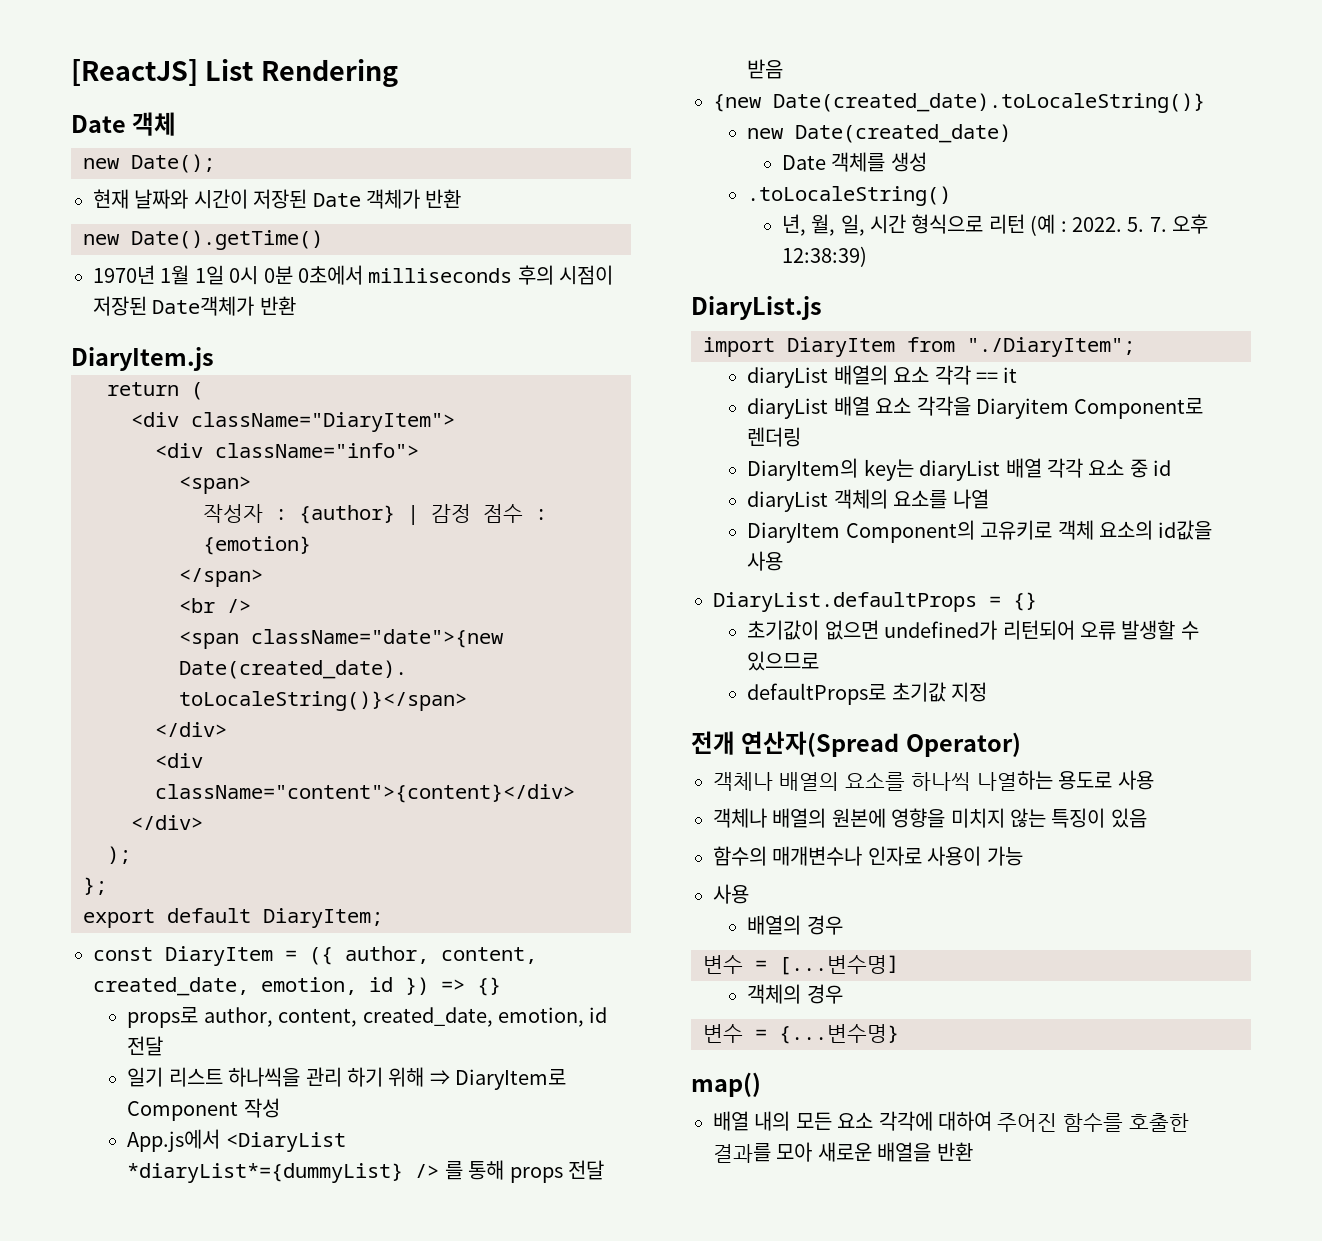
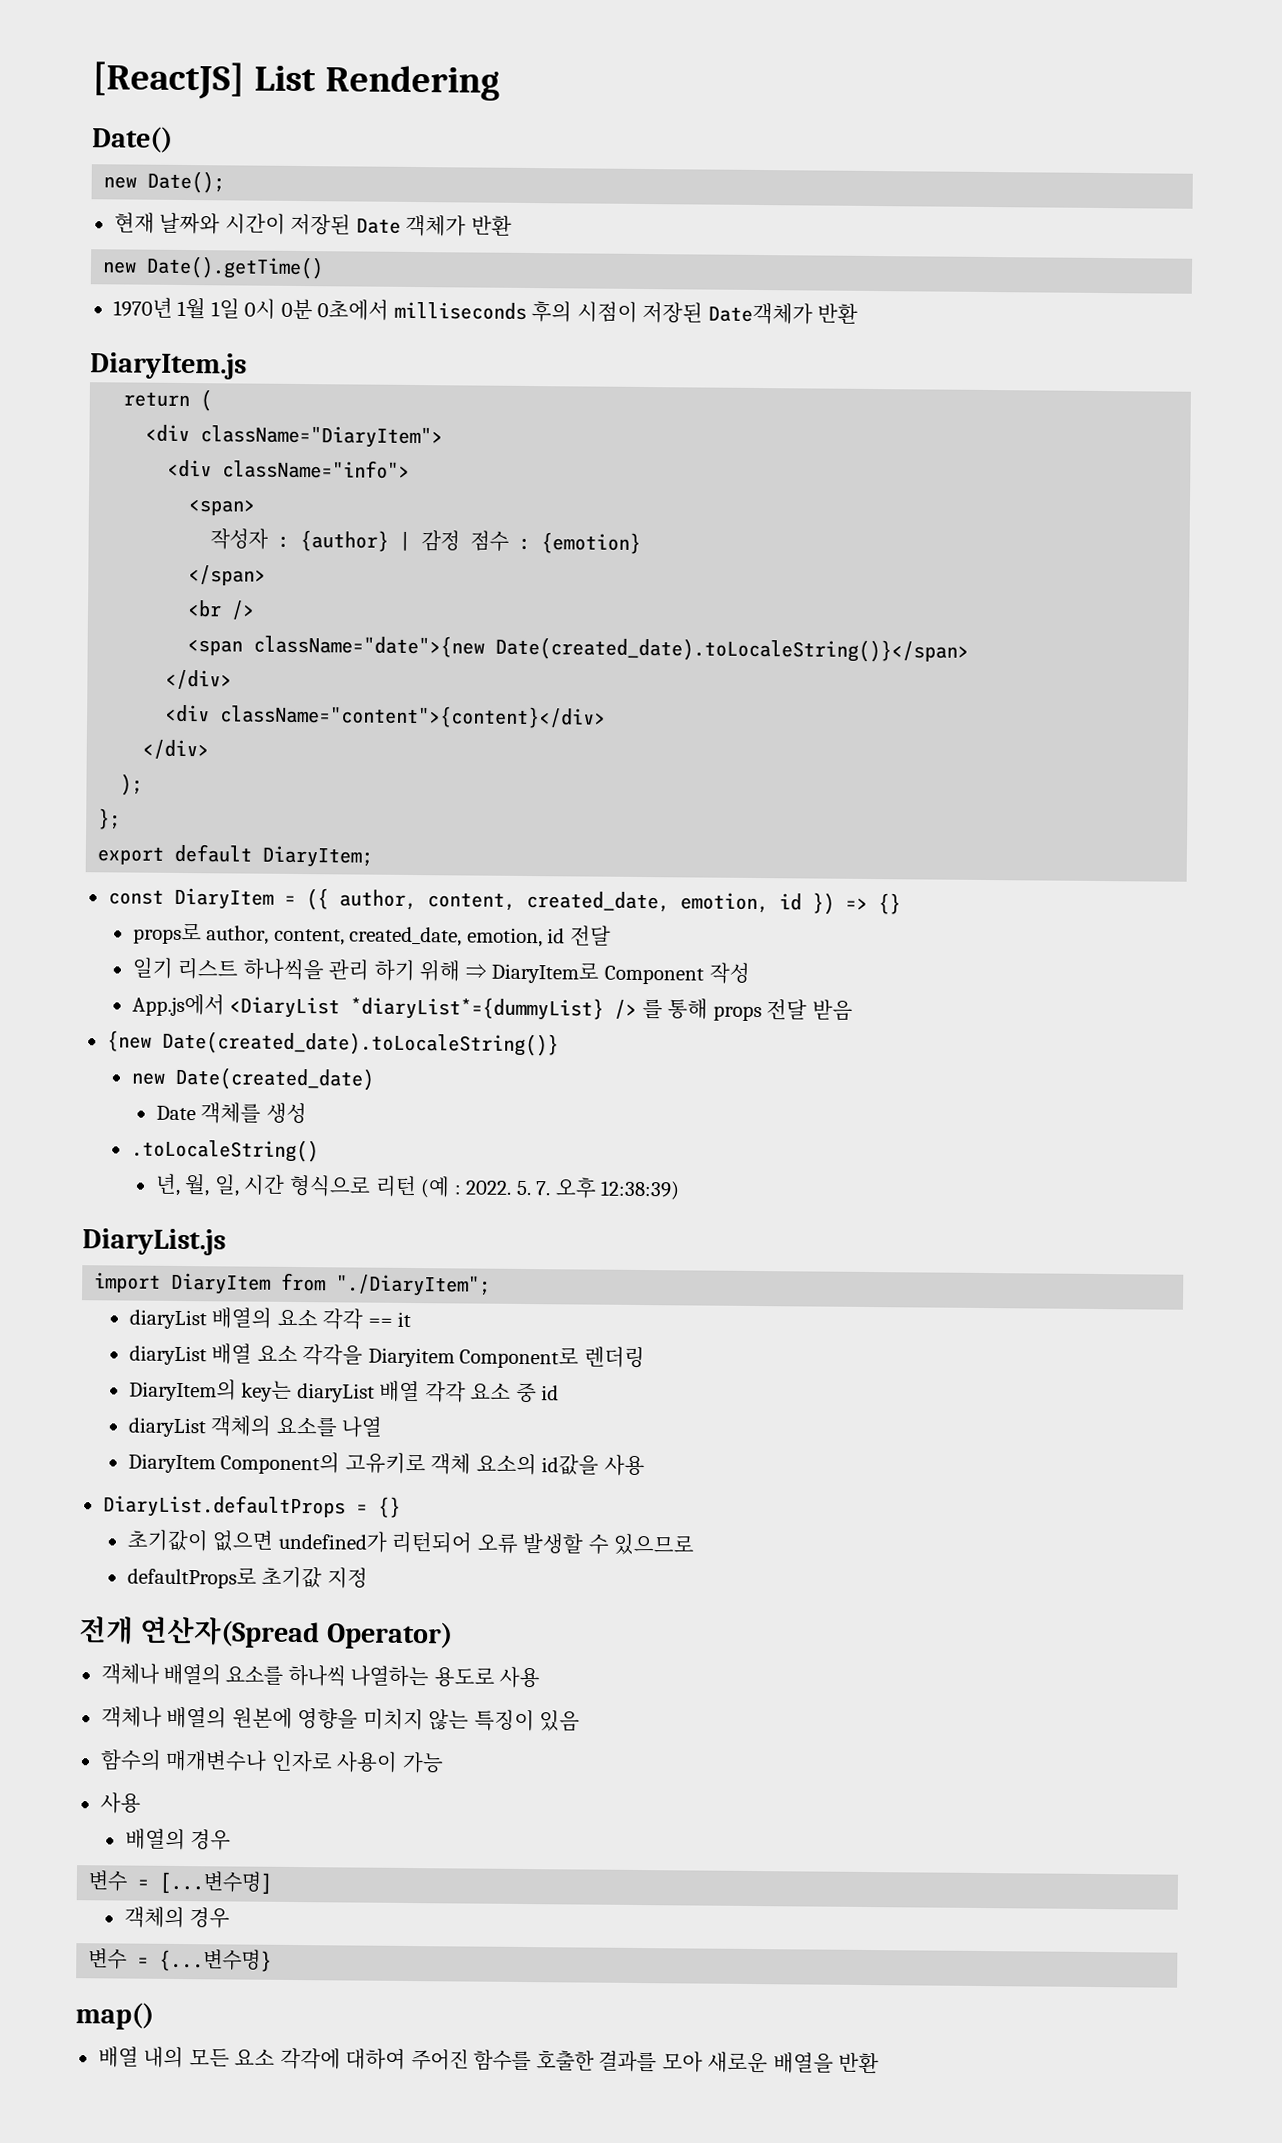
[71,112,177,136] Date 객체 -> [92,126,173,153] Date()

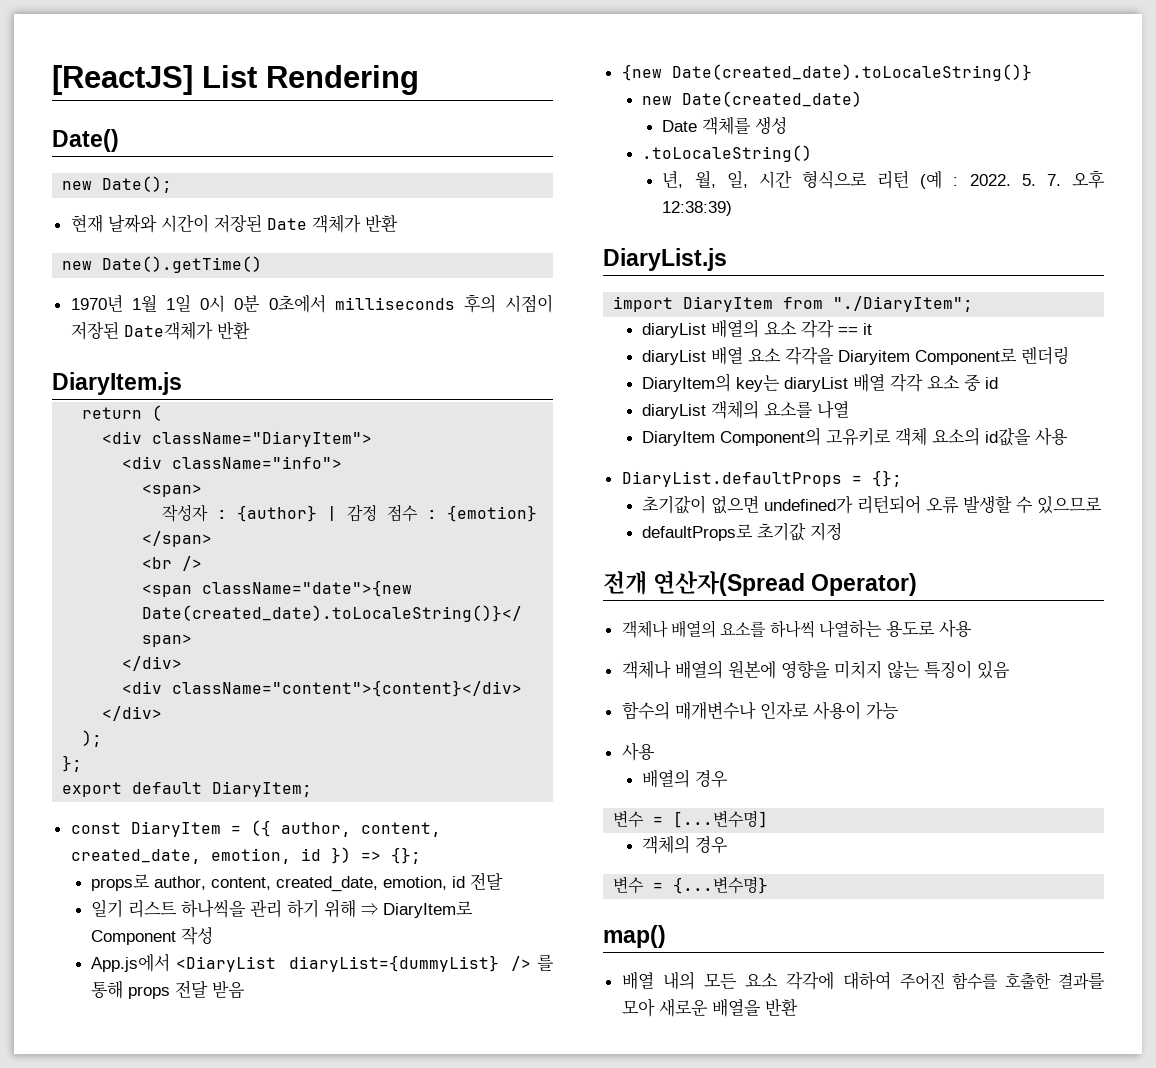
[877,893,901,915] {} -> [390,847,421,864] {};
[350,996,605,1021] *diaryList*={dummyList} -> [288,955,499,972] diaryList={dummyList}
[377,1496,401,1518] {} -> [871,470,902,487] {};

